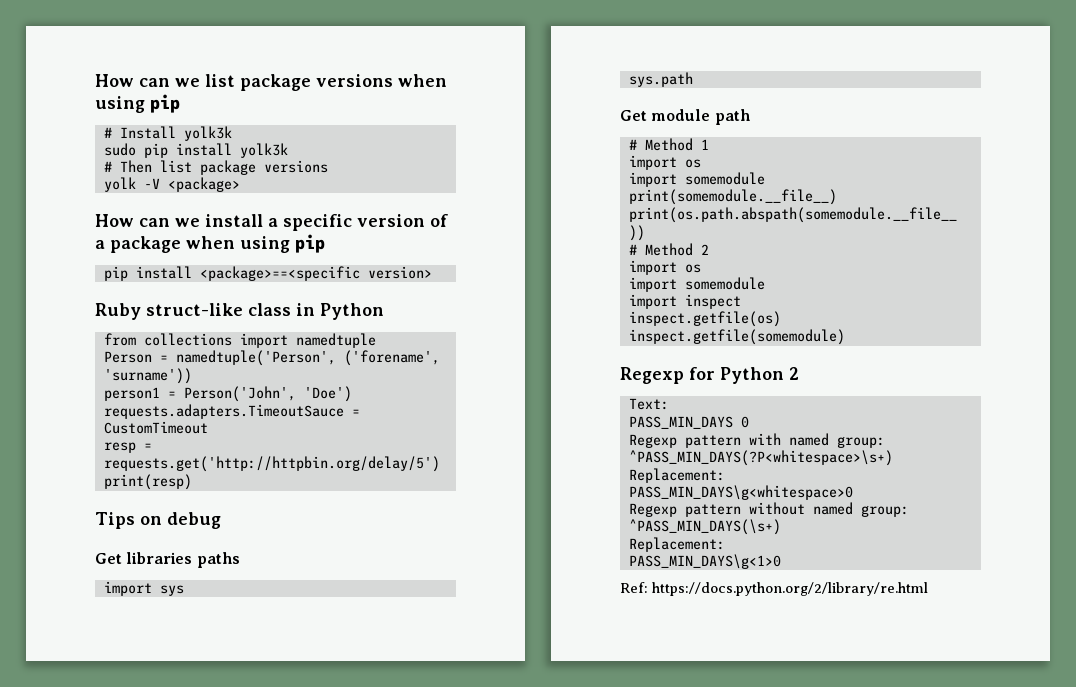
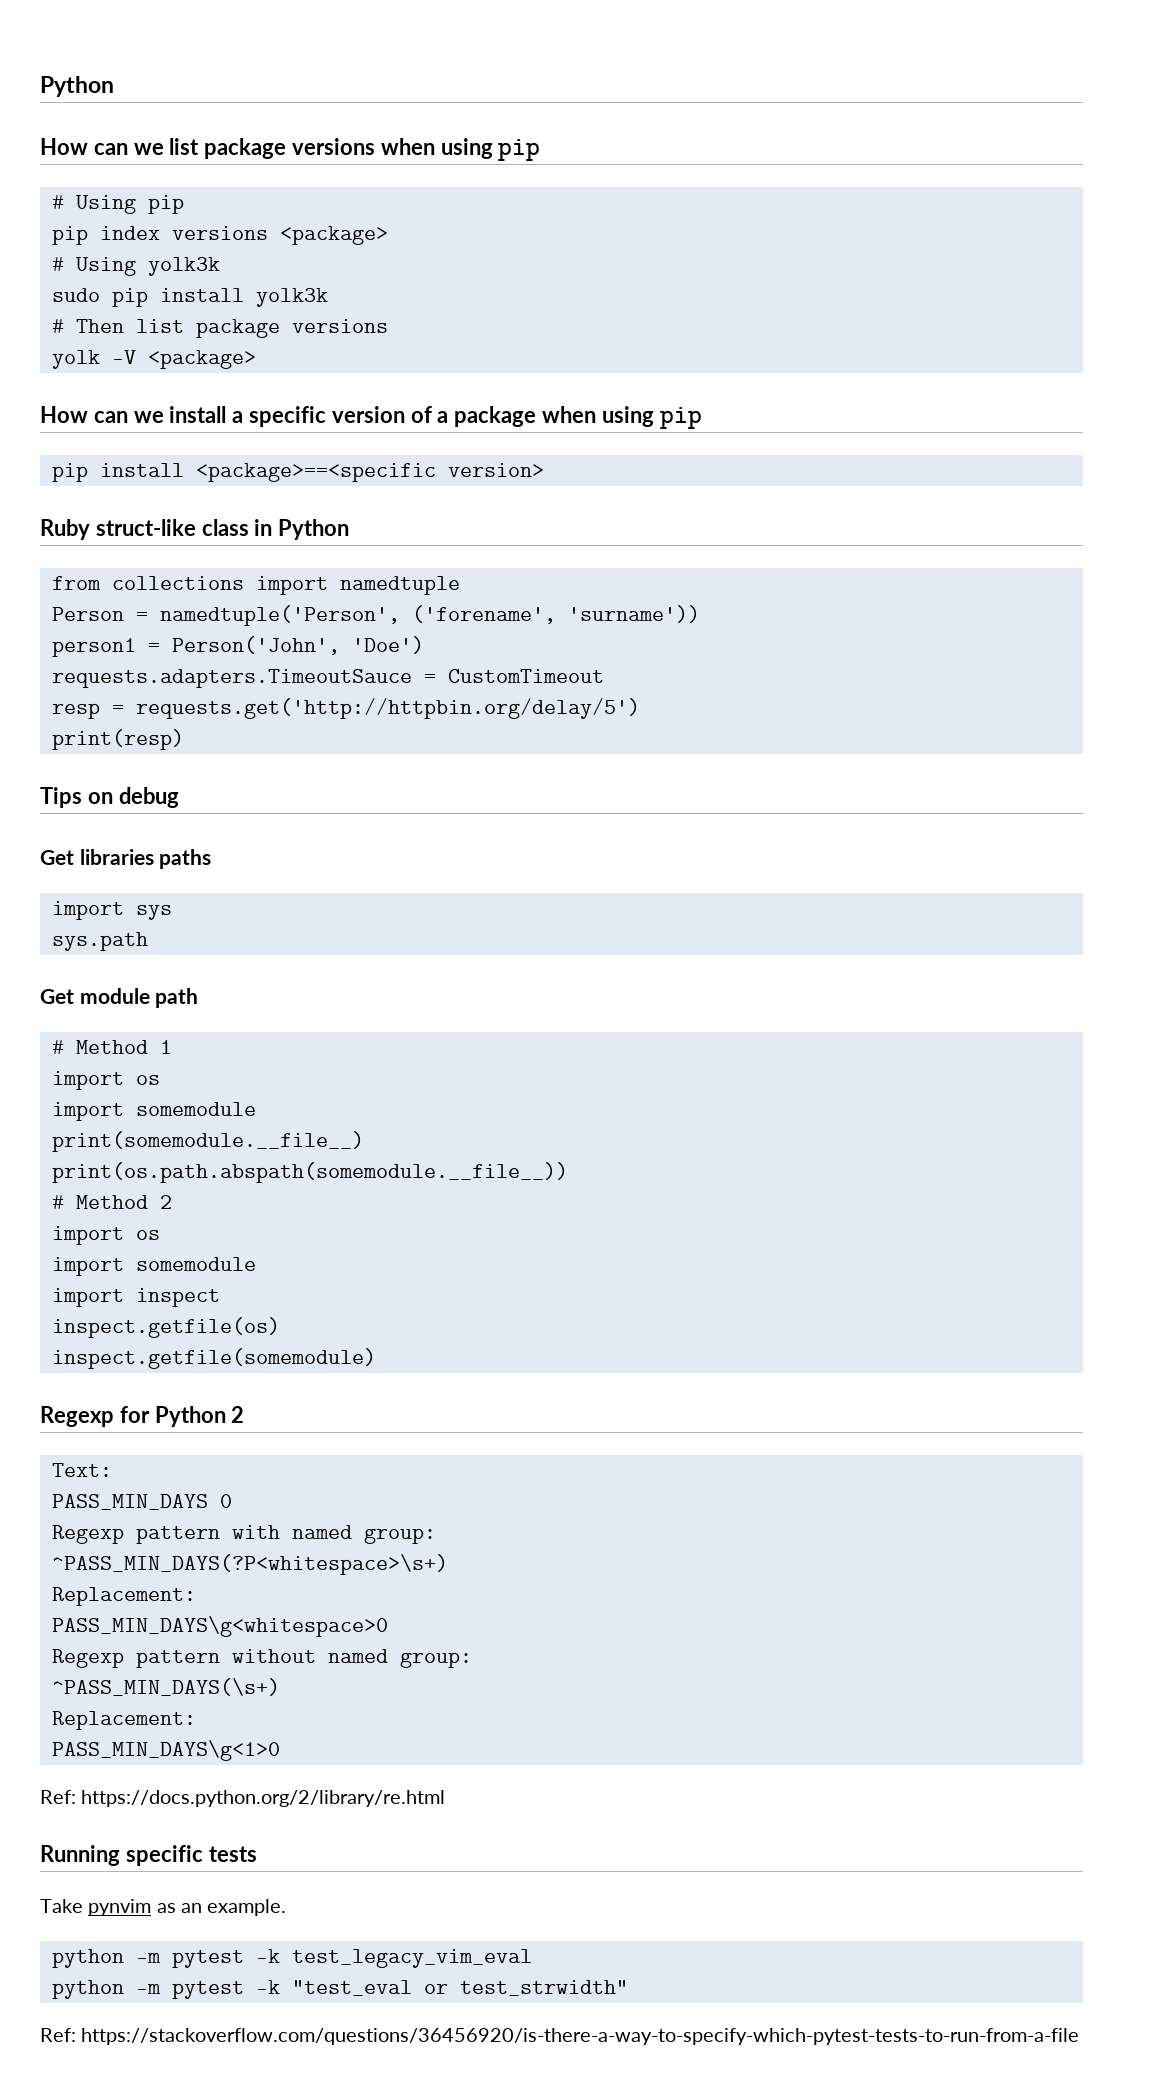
(95, 80) none -> [40,76,114,97] Python //
[119,126,176,139] Install -> [75,195,184,214] [51,226,388,245] [51,257,136,276] Using pip // pip index versions <package> // # Using
(928, 589) none -> [40,1845,257,1866] [40,1899,287,1916] [51,1949,532,1968] [51,1980,628,1999] [40,2028,1080,2045] // Running specific tests // Take pynvim as an example. // python -m pytest -k test_legacy_vim_eval // python -m pytest -k "test_eval or test_strwidth" // Ref: https://stackoverflow.com/questions/36456920/is-there-a-way-to-specify-which-pytest-tests-to-run-from-a-file

